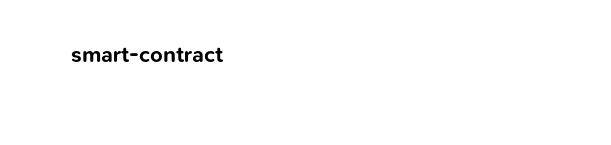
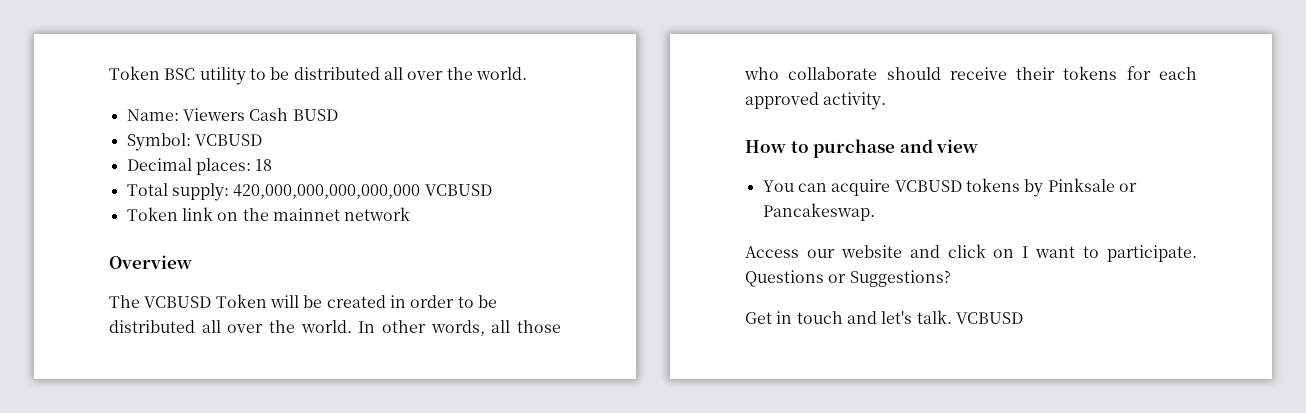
[71,47,224,63] smart-contract -> [109,66,527,85] [126,108,338,121] [126,133,262,151] [126,158,273,175] [126,183,492,201] [126,207,411,221] [109,255,192,269] [109,294,497,308] [109,320,561,336] [744,66,1197,80] [745,92,887,110] [745,139,979,158] [762,178,1137,197] [762,203,875,221] [745,244,1197,262] [745,270,951,287] [745,310,1023,324] Token BSC utility to be distributed all over the world. // Name: Viewers Cash BUSD // Symbol: VCBUSD // Decimal places: 18 // Total supply: 420,000,000,000,000,000 VCBUSD // Token link on the mainnet network // Overview // The VCBUSD Token will be created in order to be distributed all over the world. In other words, all those who collaborate should receive their tokens for each approved activity. // How to purchase and view // You can acquire VCBUSD tokens by Pinksale or Pancakeswap. // Access our website and click on I want to participate. Questions or Suggestions? // Get in touch and let's talk. VCBUSD

